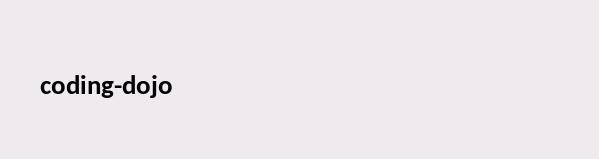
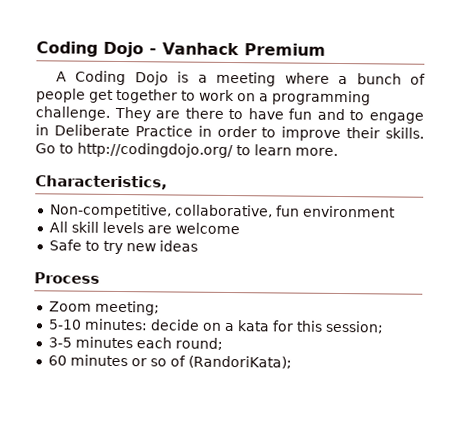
[40,75,173,98] coding-dojo -> [36,41,326,58] [55,70,427,87] [36,88,371,106] [35,106,424,124] [35,124,424,142] [35,142,338,159] [35,175,168,190] [48,203,396,219] [48,221,240,235] [48,239,198,255] [34,272,100,284] [48,300,160,316] [47,318,384,334] [47,336,223,350] [47,354,292,369] Coding Dojo - Vanhack Premium // A Coding Dojo is a meeting where a bunch of people get together to work on a programming challenge. They are there to have fun and to engage in Deliberate Practice in order to improve their skills. Go to http://codingdojo.org/ to learn more. // Characteristics, // Non-competitive, collaborative, fun environment // All skill levels are welcome // Safe to try new ideas // Process // Zoom meeting; // 5-10 minutes: decide on a kata for this session; // 3-5 minutes each round; // 60 minutes or so of (RandoriKata);

